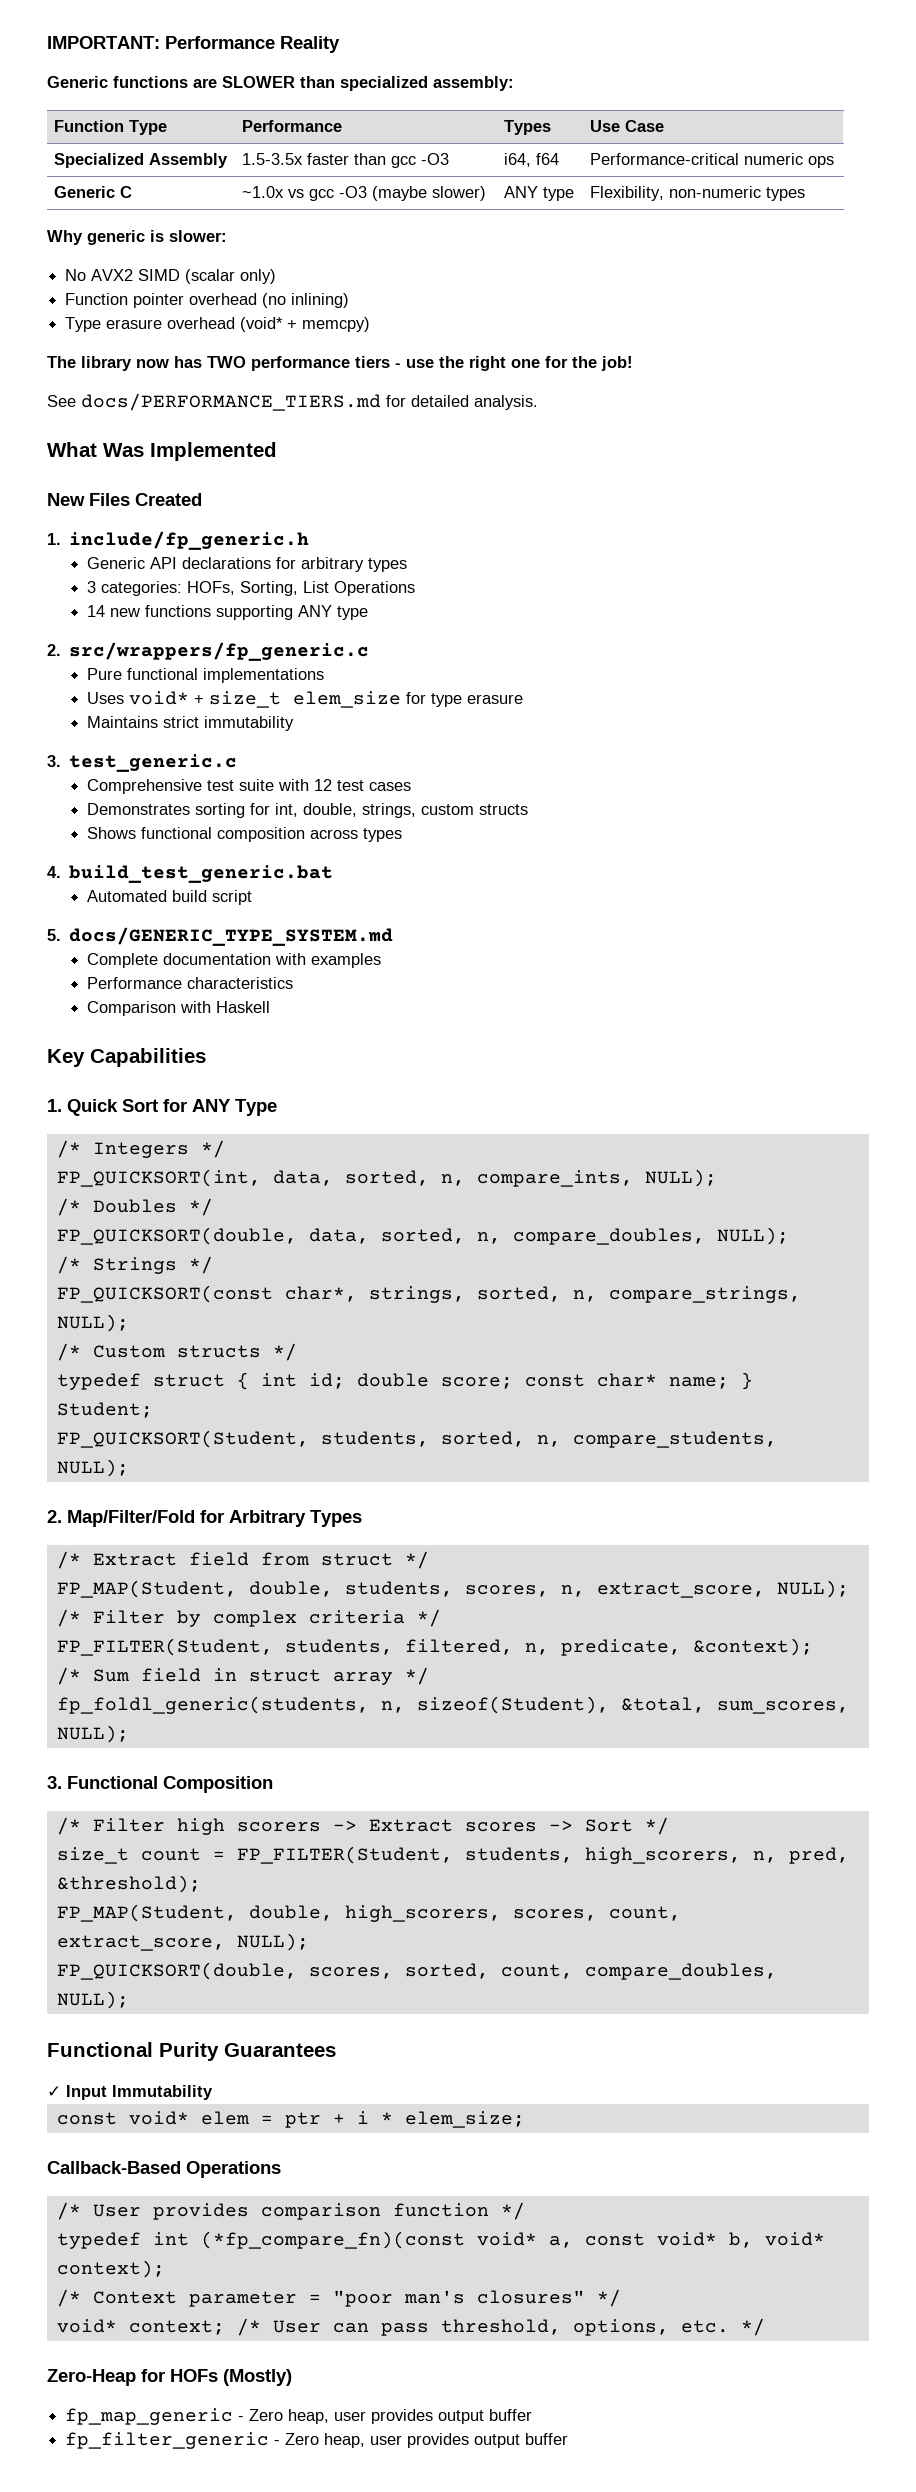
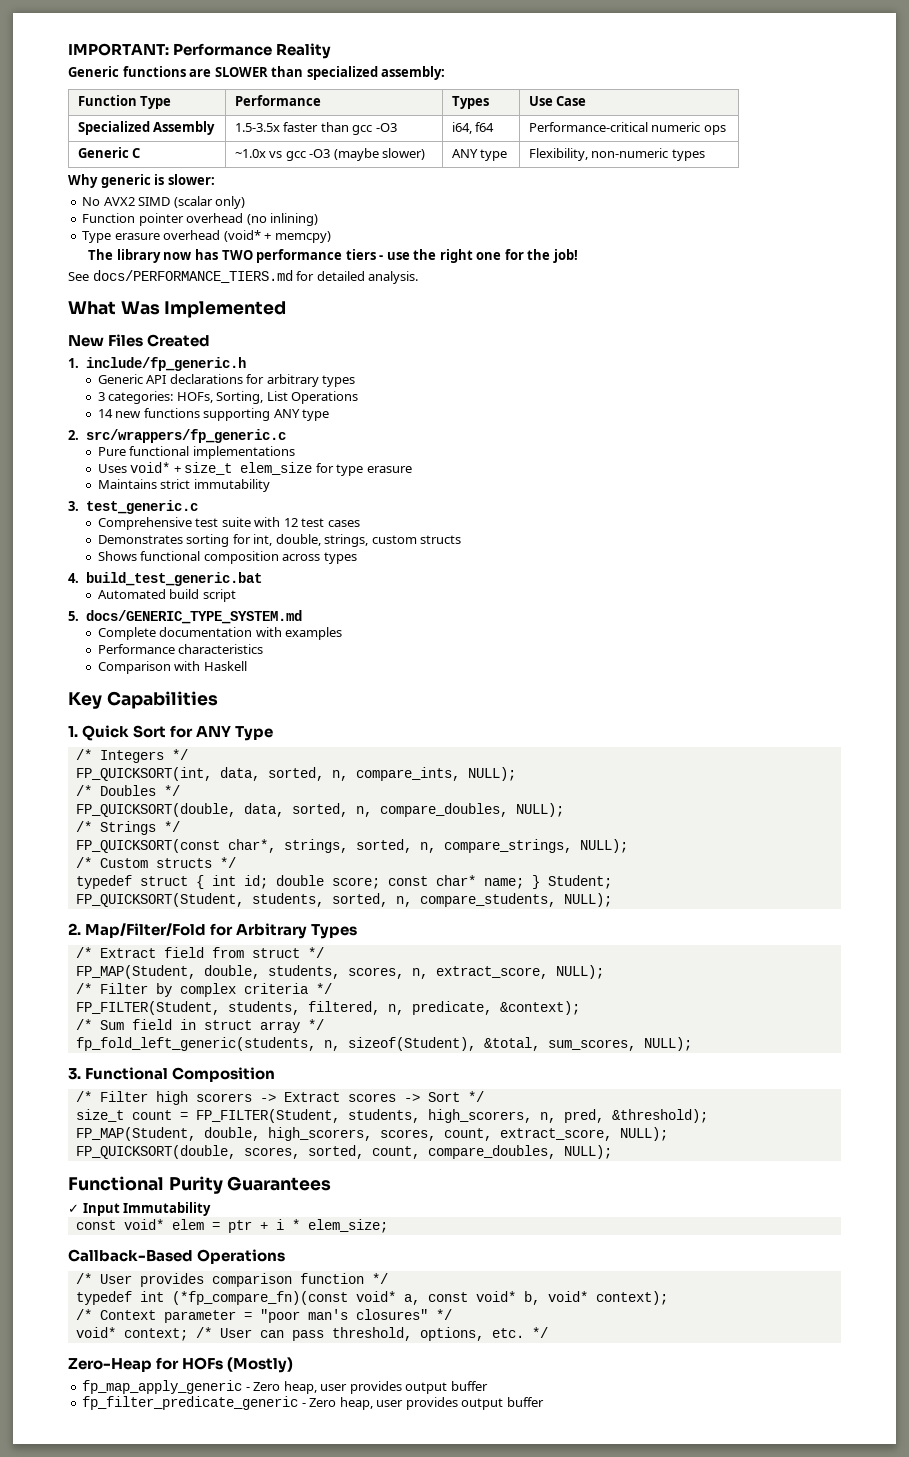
[56,1696,369,1714] fp_foldl_generic(students, -> [75,1037,316,1051] fp_fold_left_generic(students,
[65,2408,234,2425] fp_map_generic -> [82,1380,243,1394] fp_map_apply_generic
[65,2432,270,2449] fp_filter_generic -> [82,1396,299,1410] fp_filter_predicate_generic

